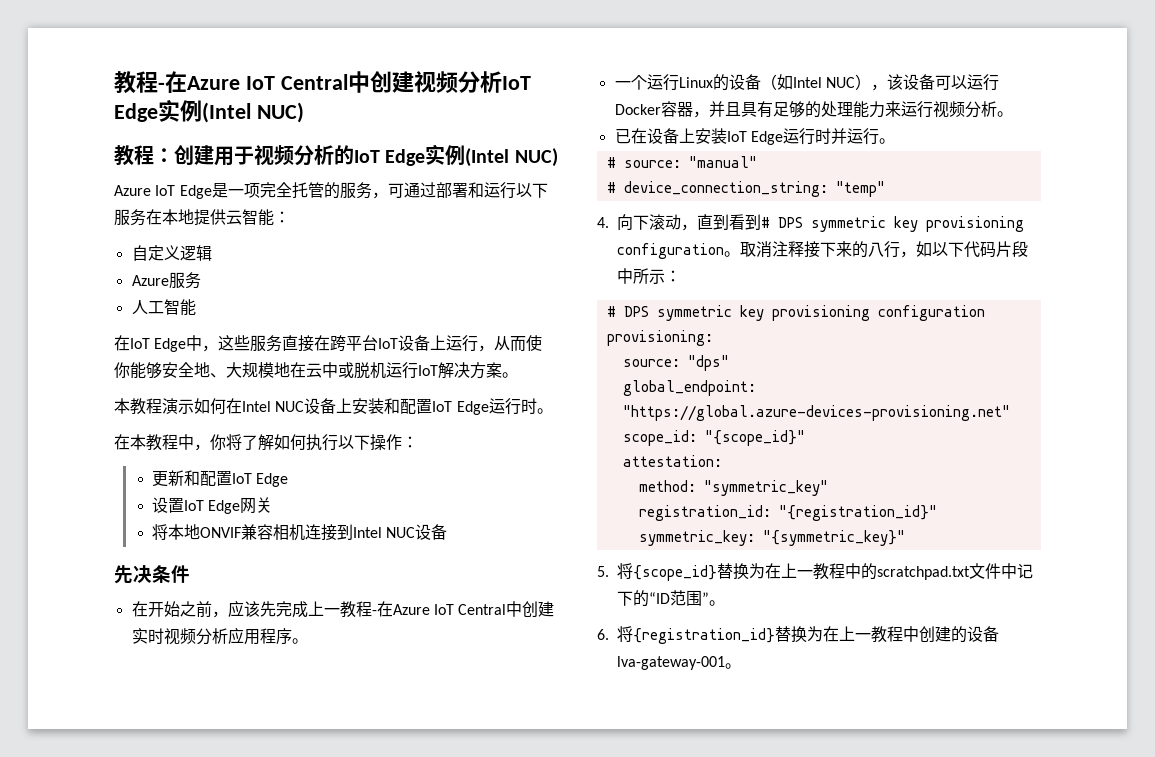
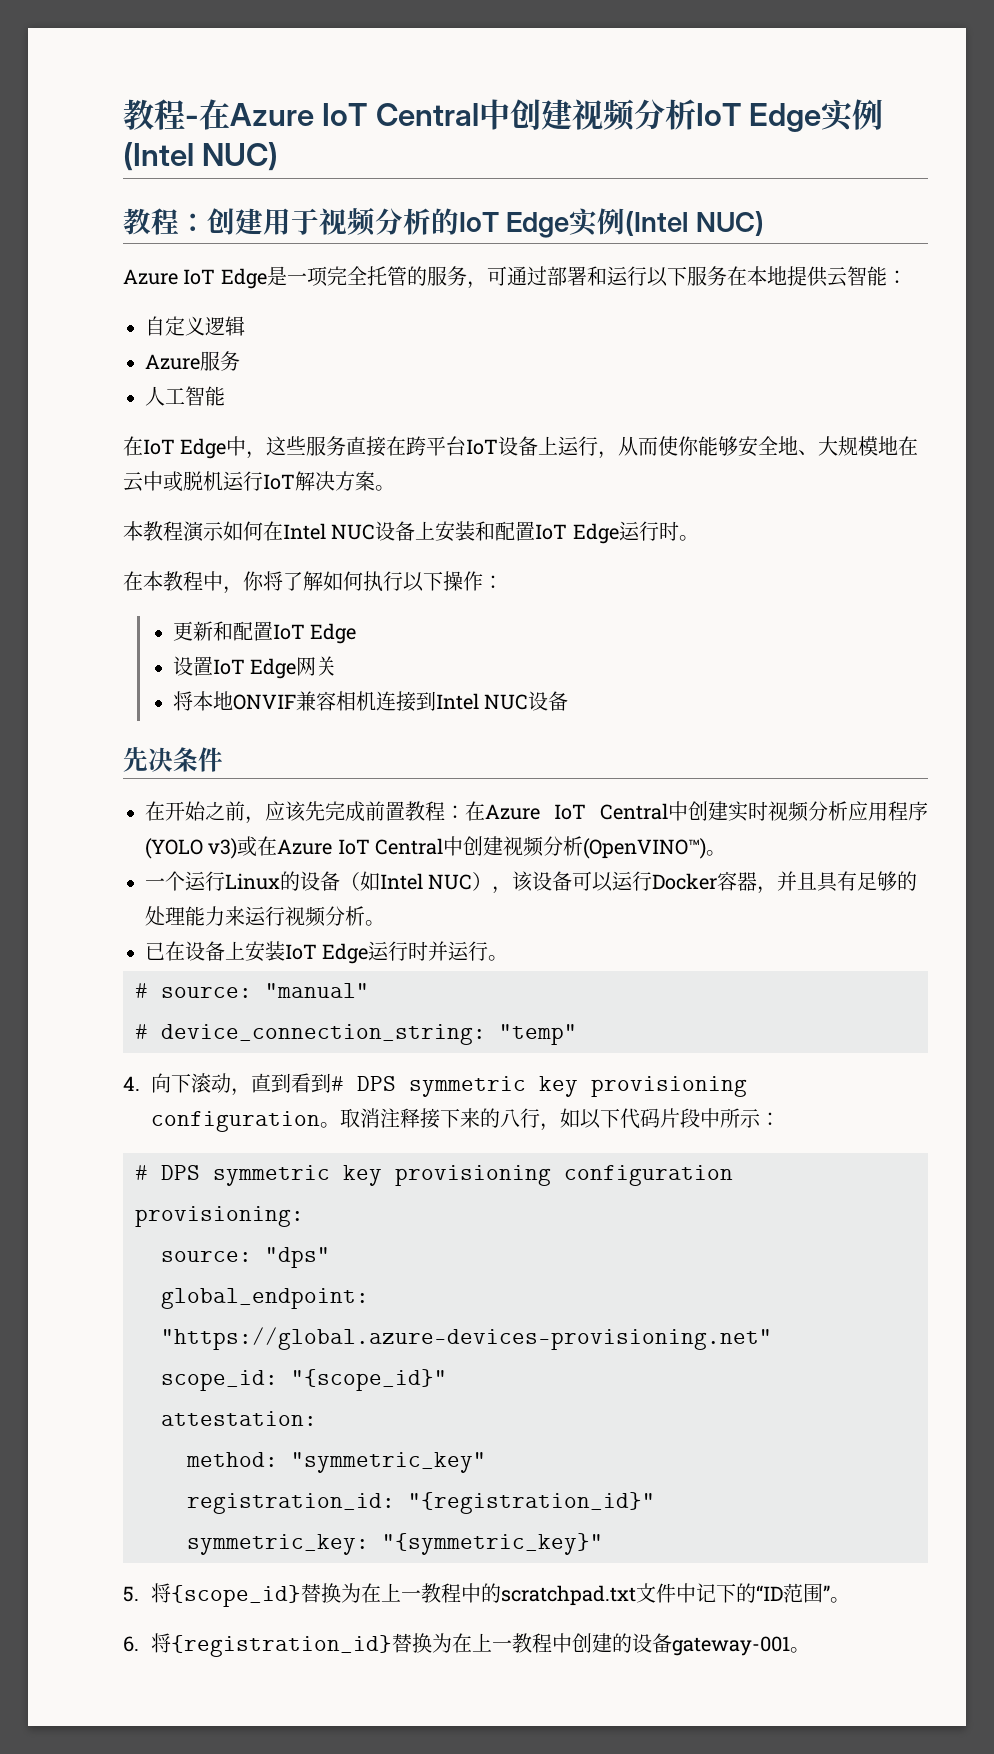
[307,601,377,618] 上一教程- -> [365,801,465,821] 前置教程：
(292, 636) none -> [145,836,707,859] (YOLO v3)或在Azure IoT Central中创建视频分析(OpenVINO™)
[617,656,726,670] lva-gateway-001 -> [671,1636,790,1656] gateway-001

